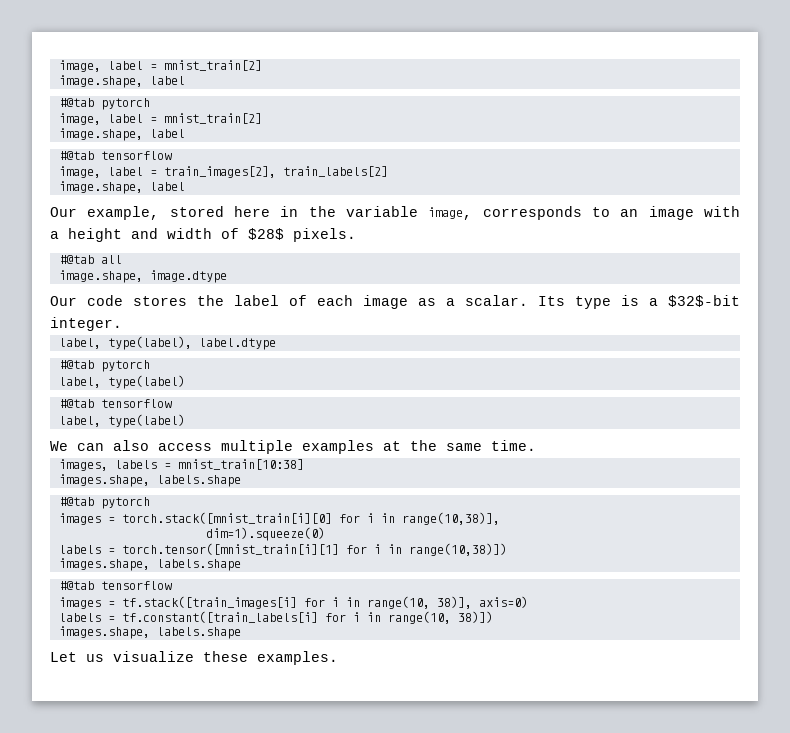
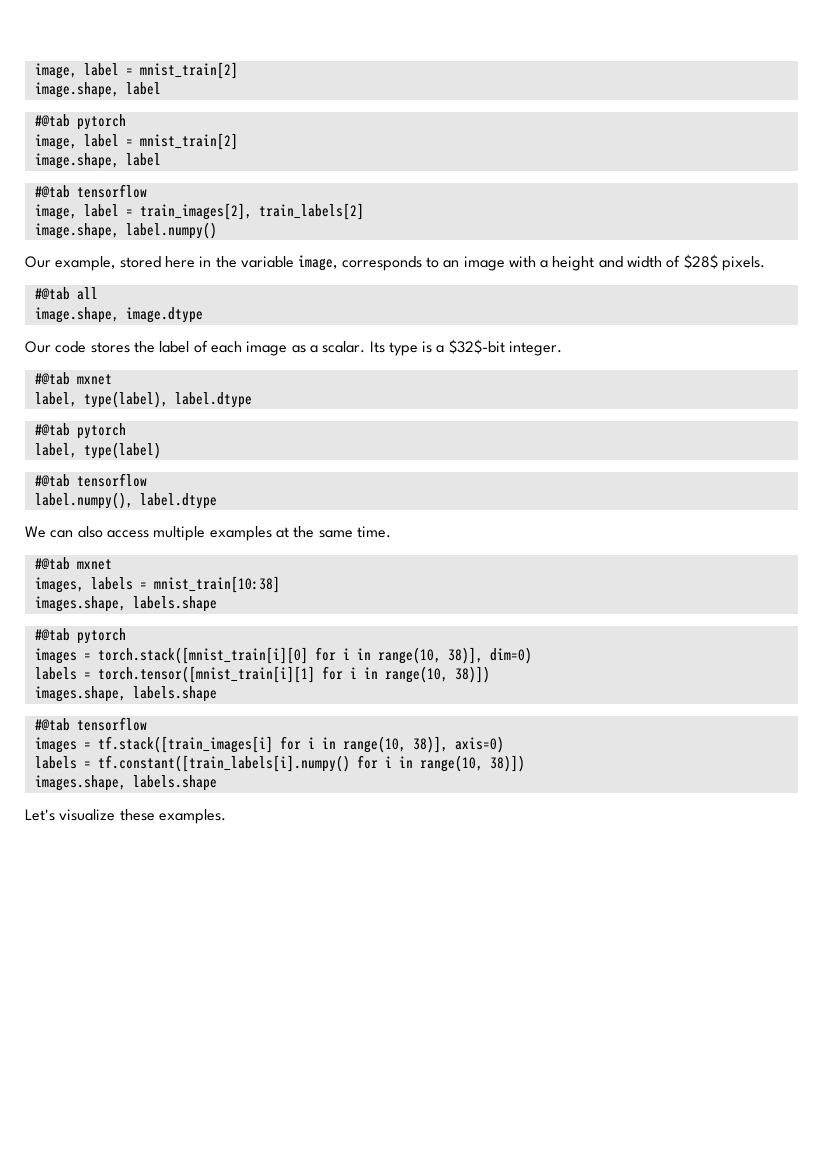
[149,182,185,191] label -> [125,222,217,239] label.numpy()
(122, 324) none -> [34,372,112,385] // #@tab mxnet
[58,414,185,428] label, type(label) -> [34,492,217,509] label.numpy(), label.dtype
(536, 445) none -> [34,557,112,570] // #@tab mxnet
[401,512,500,525] [205,527,325,541] range(10,38)], // dim=1).squeeze(0) -> [377,647,532,664] range(10, 38)], dim=0)
[408,543,507,556] range(10,38)]) -> [384,666,490,683] range(10, 38)])
[121,611,493,624] [58,626,241,639] [50,652,104,662] tf.constant([train_labels[i] for i in range(10, 38)]) // images.shape, labels.shape // Let us -> [97,755,525,772] [34,775,217,791] [25,809,55,821] tf.constant([train_labels[i].numpy() for i in range(10, 38)]) // images.shape, labels.shape // Let's

